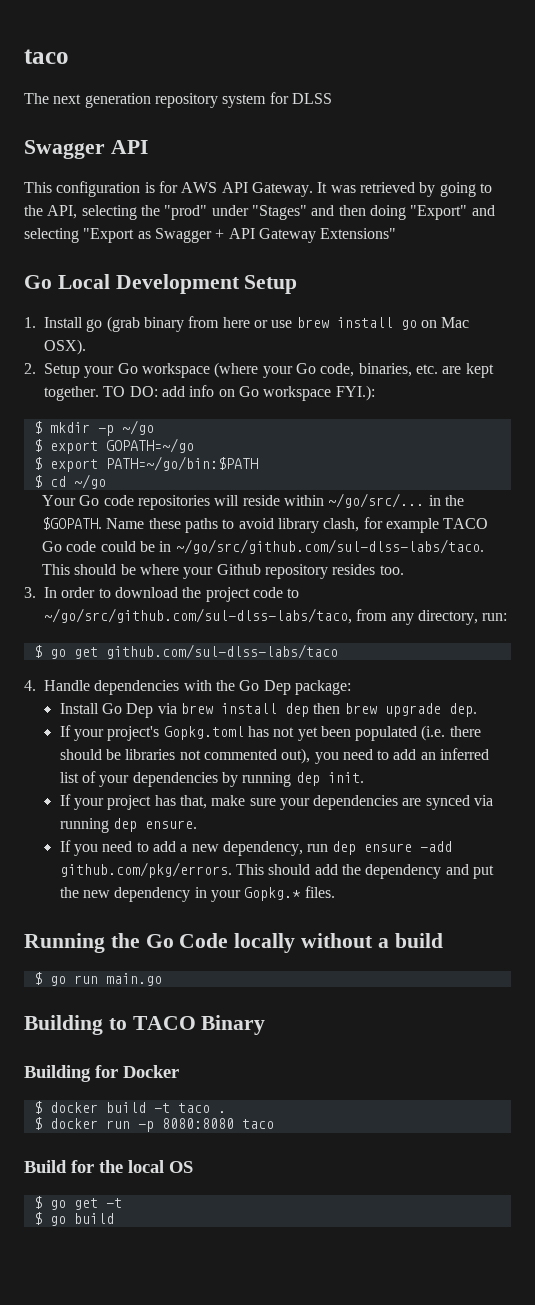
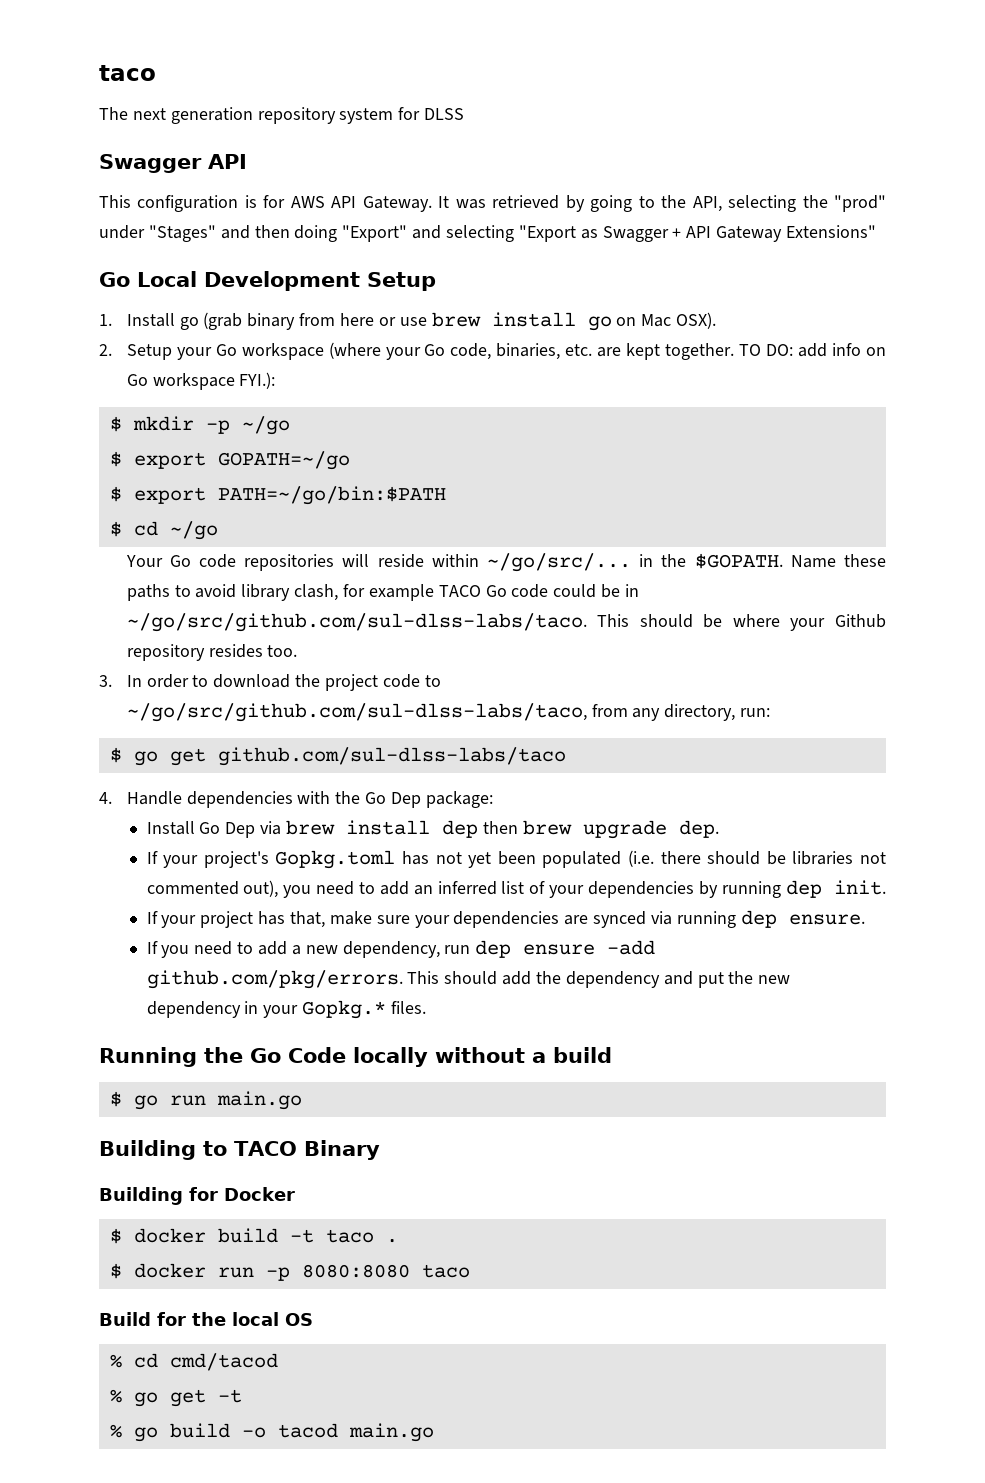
[33,1196,42,1209] $ -> [109,1353,278,1371] [109,1389,122,1403] % cd cmd/tacod // %
[33,1212,42,1225] $ -> [109,1424,122,1438] %
(114, 1218) none -> [241,1423,434,1442] -o tacod main.go

